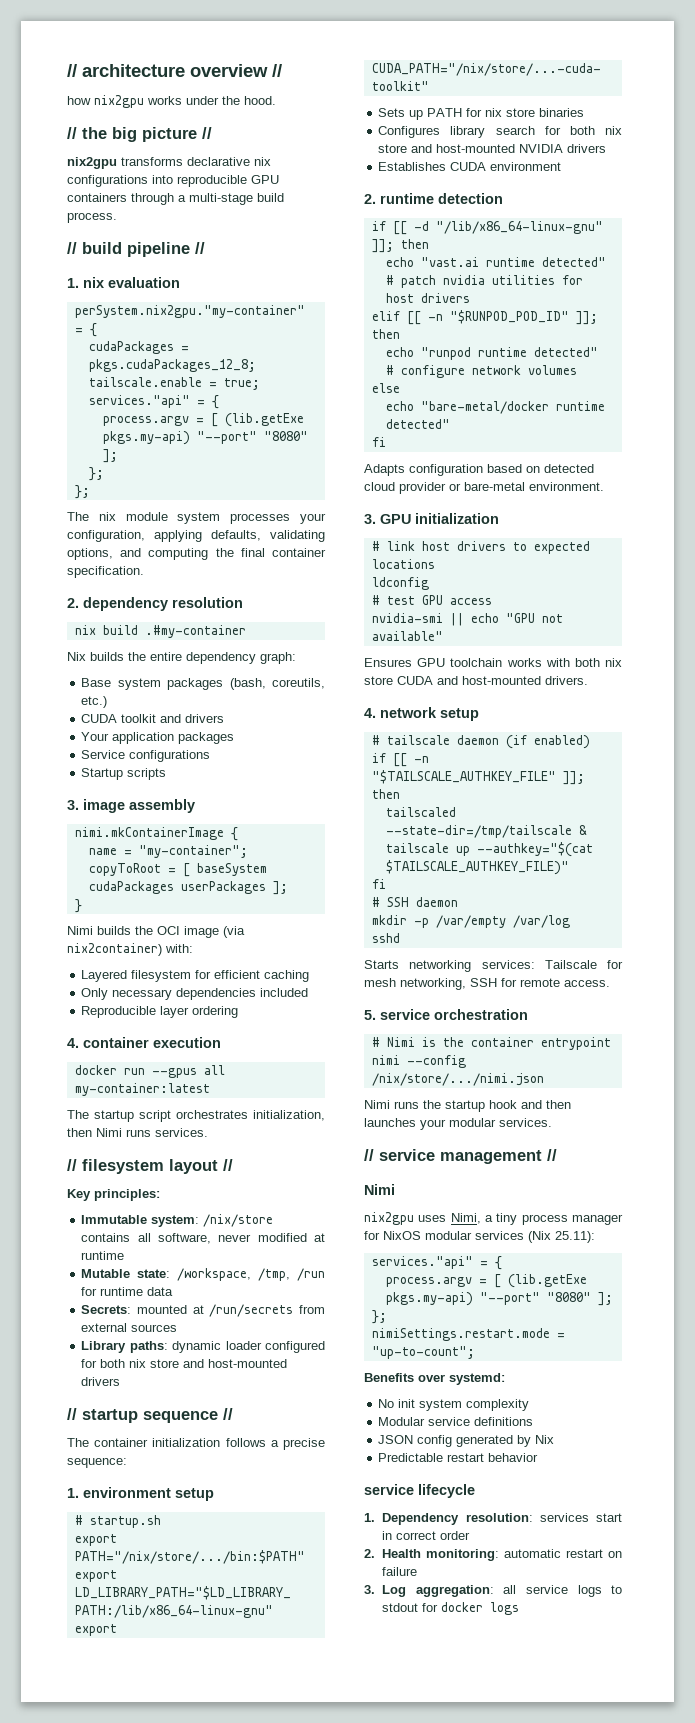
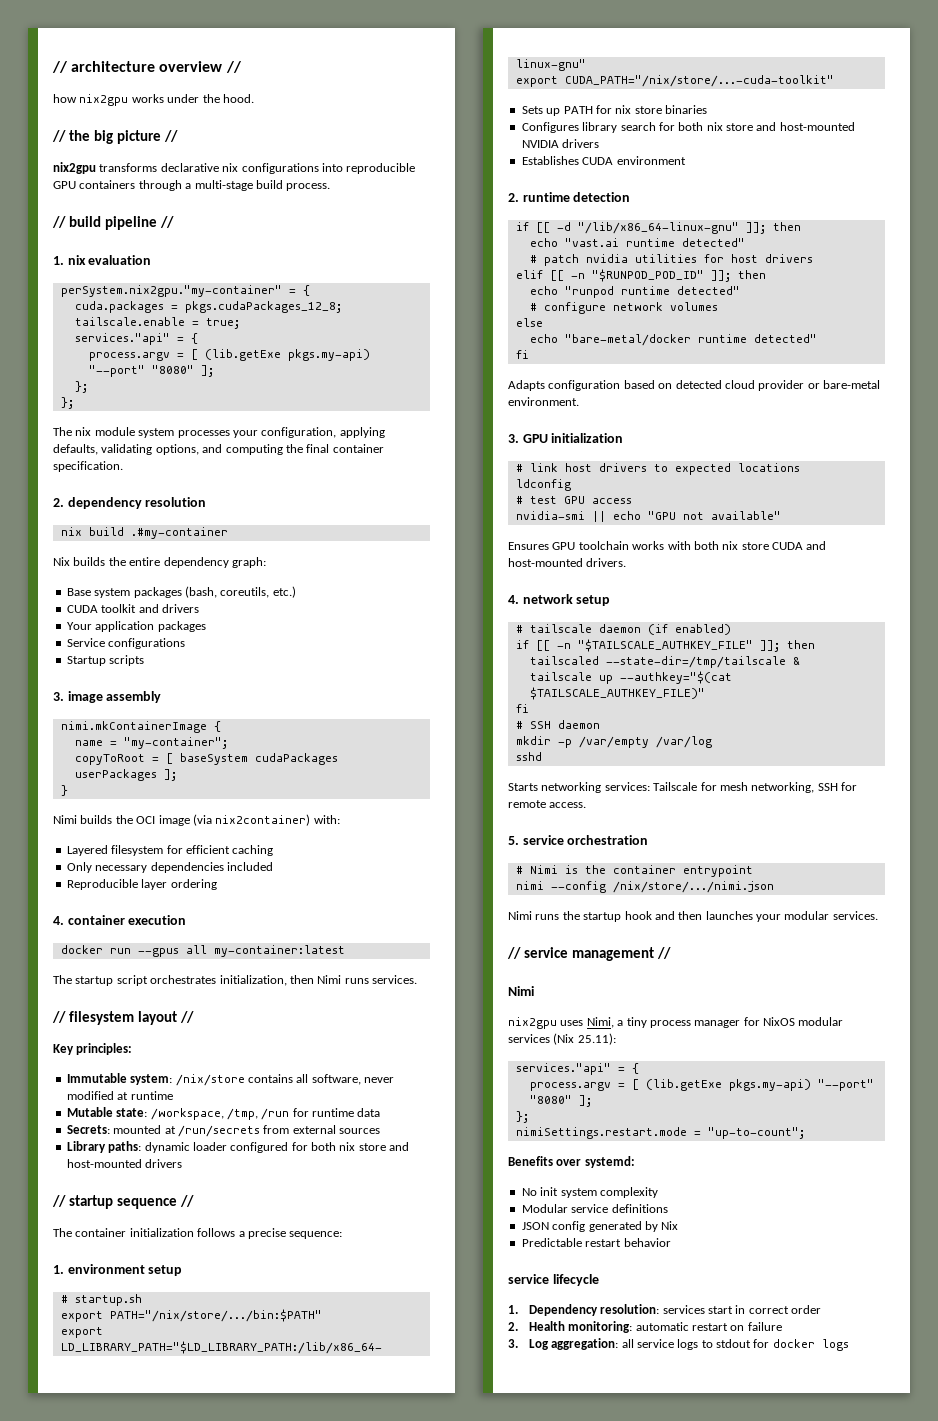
[88,341,174,354] cudaPackages -> [74,301,164,313] cuda.packages

